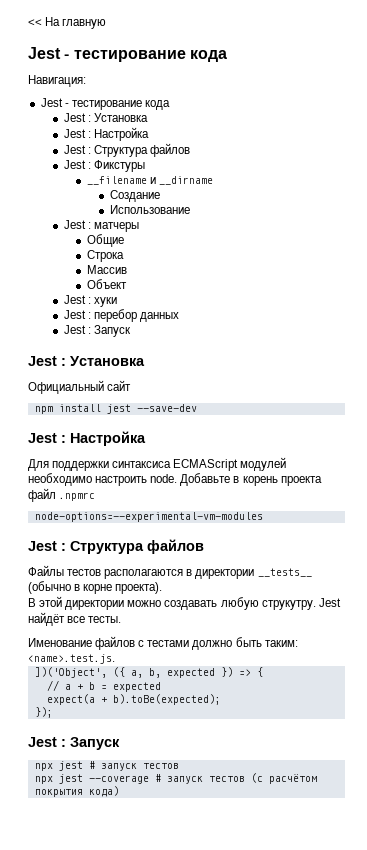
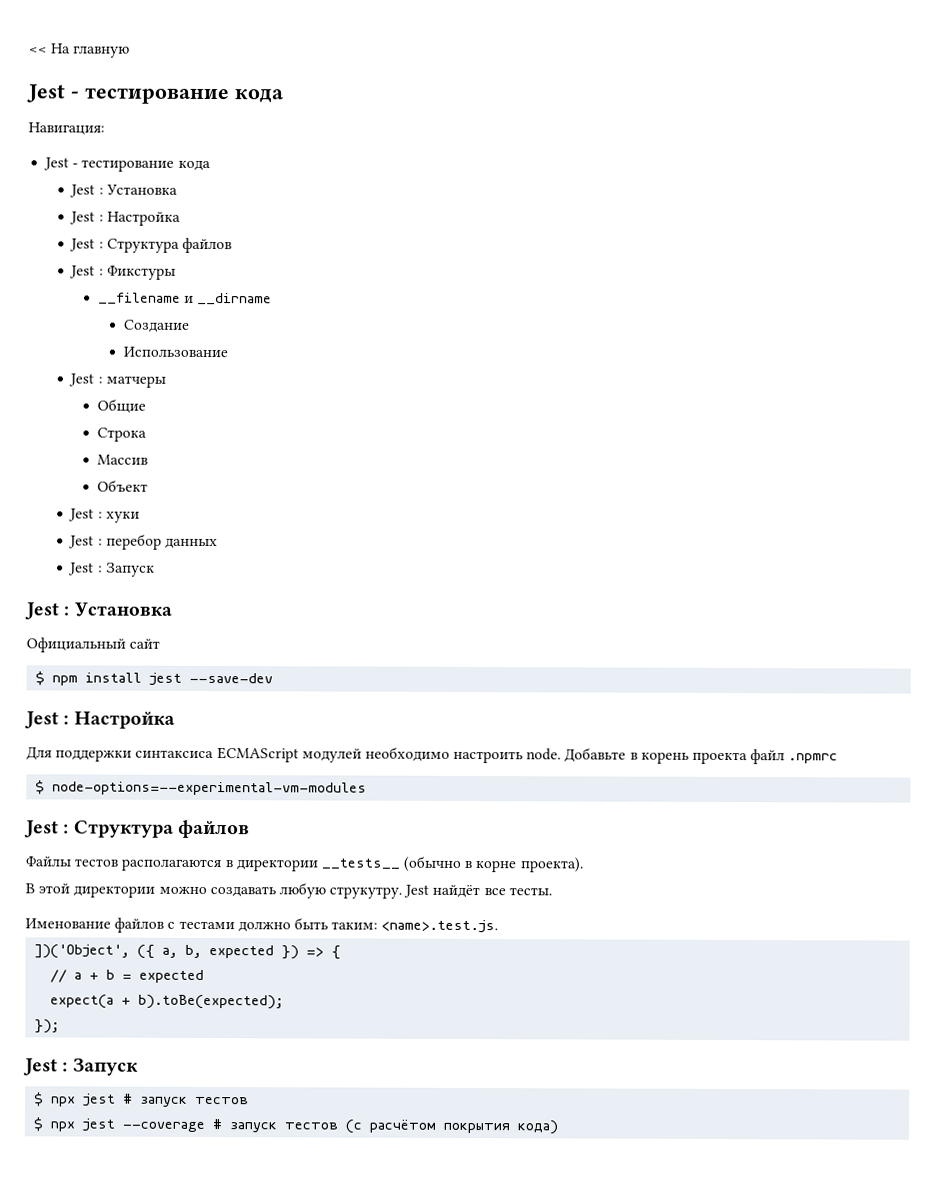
(132, 385) none -> [35,671,46,686] $
(96, 496) none -> [35,780,46,795] $
(120, 743) none -> [34,1092,45,1107] $
(179, 766) none -> [33,1117,44,1132] $

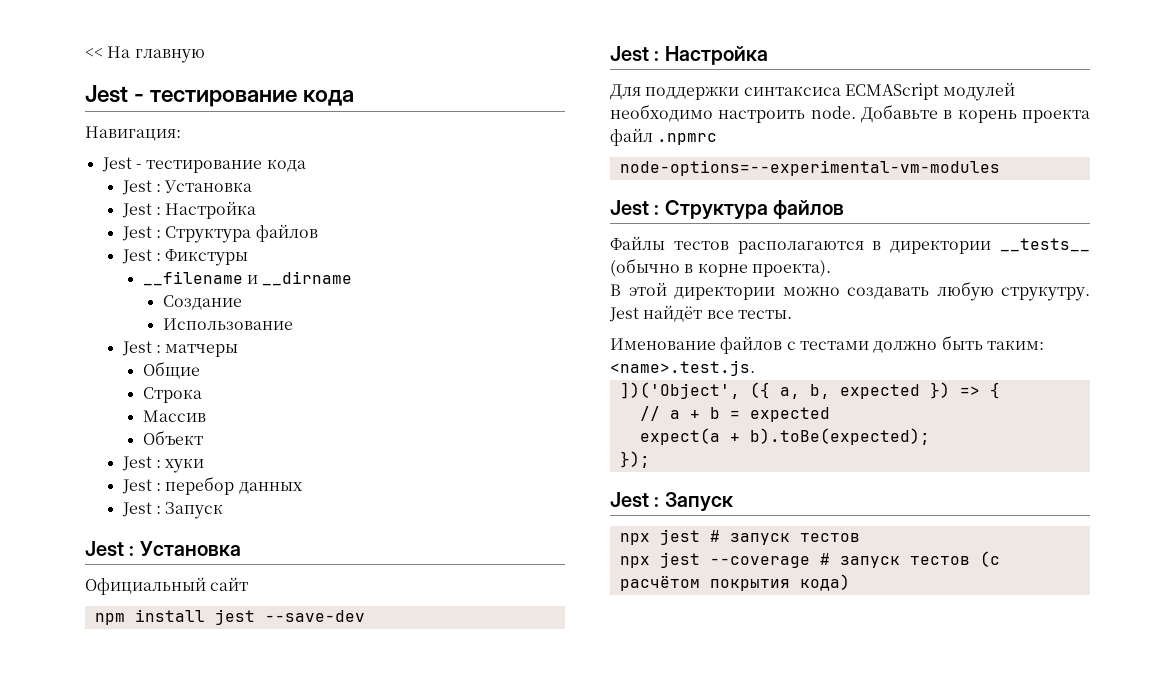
[35,671,46,686] $ -> (249, 584) none
[35,780,46,795] $ -> (718, 139) none
[34,1092,45,1107] $ -> (733, 502) none
[33,1117,44,1132] $ -> (860, 537) none

